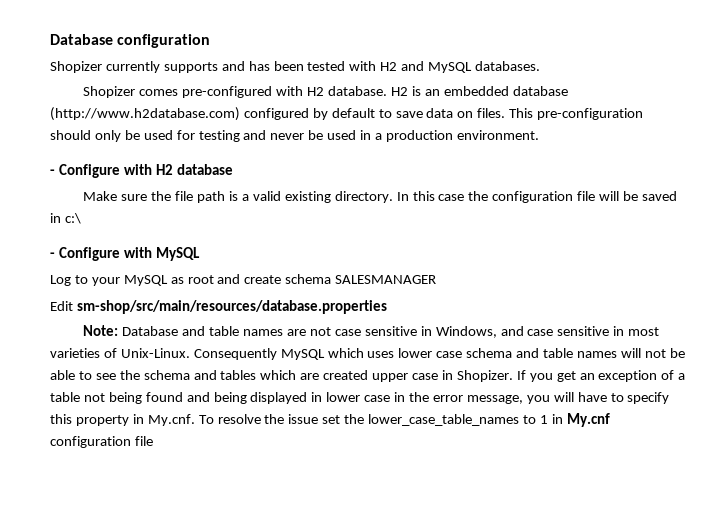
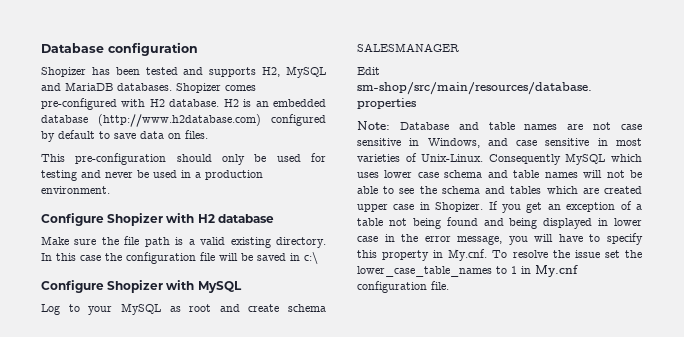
[105,61,473,73] currently supports and has been tested with H2 and MySQL -> [91,66,326,78] [41,82,113,91] has been tested and supports H2, MySQL and MariaDB
(541, 66) // -> (172, 87) none
(506, 113) none -> (208, 134) //
[50,164,121,178] - Configure -> [41,213,164,226] Configure Shopizer
[50,247,121,261] - Configure -> [41,280,164,293] Configure Shopizer
[134,436,153,446] file -> [431,281,449,290] file.

